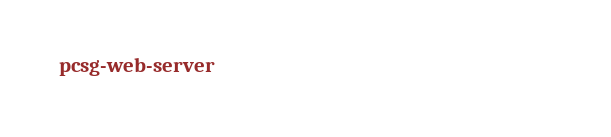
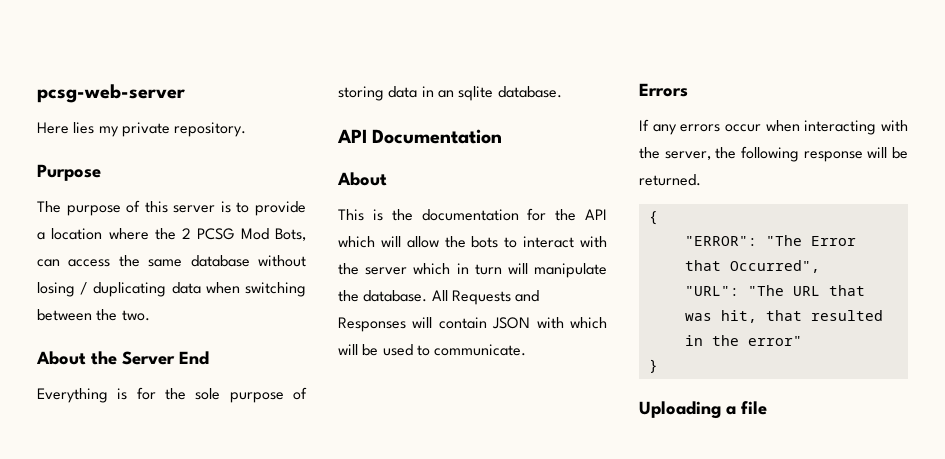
(215, 66) none -> [37,122,247,137] [37,164,101,181] [37,200,307,216] [37,228,306,241] [37,255,306,267] [37,282,307,297] [37,309,150,321] [36,351,209,365] [37,387,307,403] [338,86,562,101] [337,129,503,144] [337,172,387,186] [338,208,607,221] [338,236,607,248] [338,263,607,278] [338,290,540,305] [338,317,607,332] [338,344,527,356] [639,83,688,97] [639,119,908,135] [639,146,908,162] [639,174,701,186] [648,211,658,225] [684,235,856,246] [684,260,820,273] [684,285,865,296] [684,310,883,323] [684,335,802,346] [648,359,658,373] [639,401,767,419] // Here lies my private repository. // Purpose // The purpose of this server is to provide a location where the 2 PCSG Mod Bots, can access the same database without losing / duplicating data when switching between the two. // About the Server End // Everything is for the sole purpose of storing data in an sqlite database. // API Documentation // About // This is the documentation for the API which will allow the bots to interact with the server which in turn will manipulate the database. All Requests and Responses will contain JSON with which will be used to communicate. // Errors // If any errors occur when interacting with the server, the following response will be returned. // { // "ERROR": "The Error that Occurred", // "URL": "The URL that was hit, that resulted in the error" // } // Uploading a file

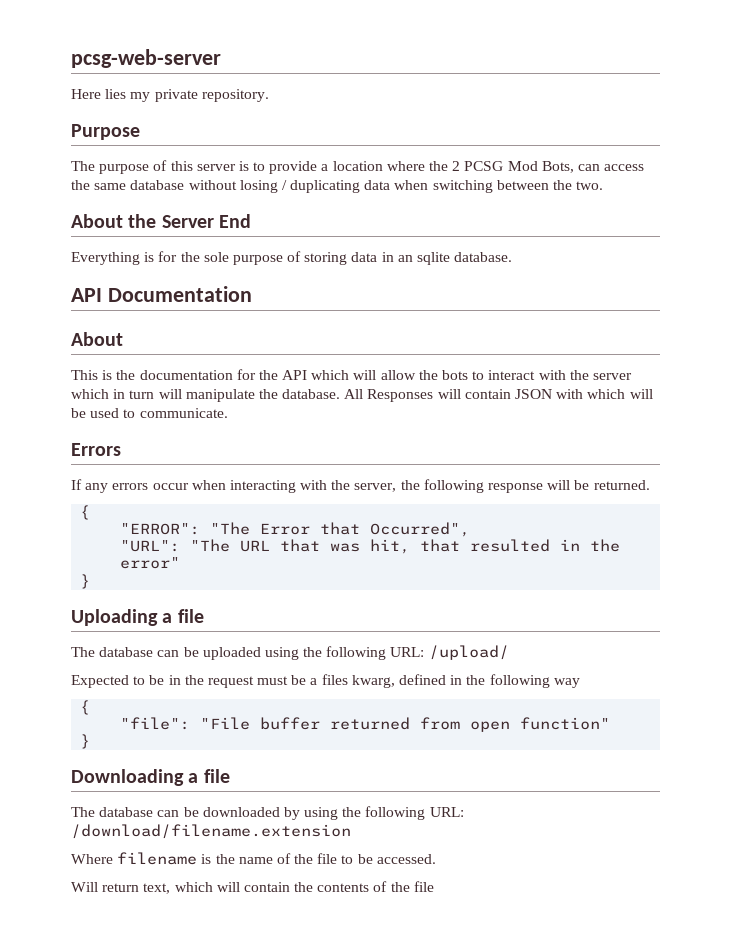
[451,290,540,305] Requests and -> (364, 394) none
(767, 408) none -> [71,645,509,660] [71,674,580,688] [80,700,91,715] [120,717,611,732] [80,734,91,749] [71,769,230,786] [71,806,464,820] [71,824,351,839] [71,852,436,865] [71,881,434,894] // The database can be uploaded using the following URL: /upload/ // Expected to be in the request must be a files kwarg, defined in the following way // { // "file": "File buffer returned from open function" // } // Downloading a file // The database can be downloaded by using the following URL: /download/filename.extension // Where filename is the name of the file to be accessed. // Will return text, which will contain the contents of the file

